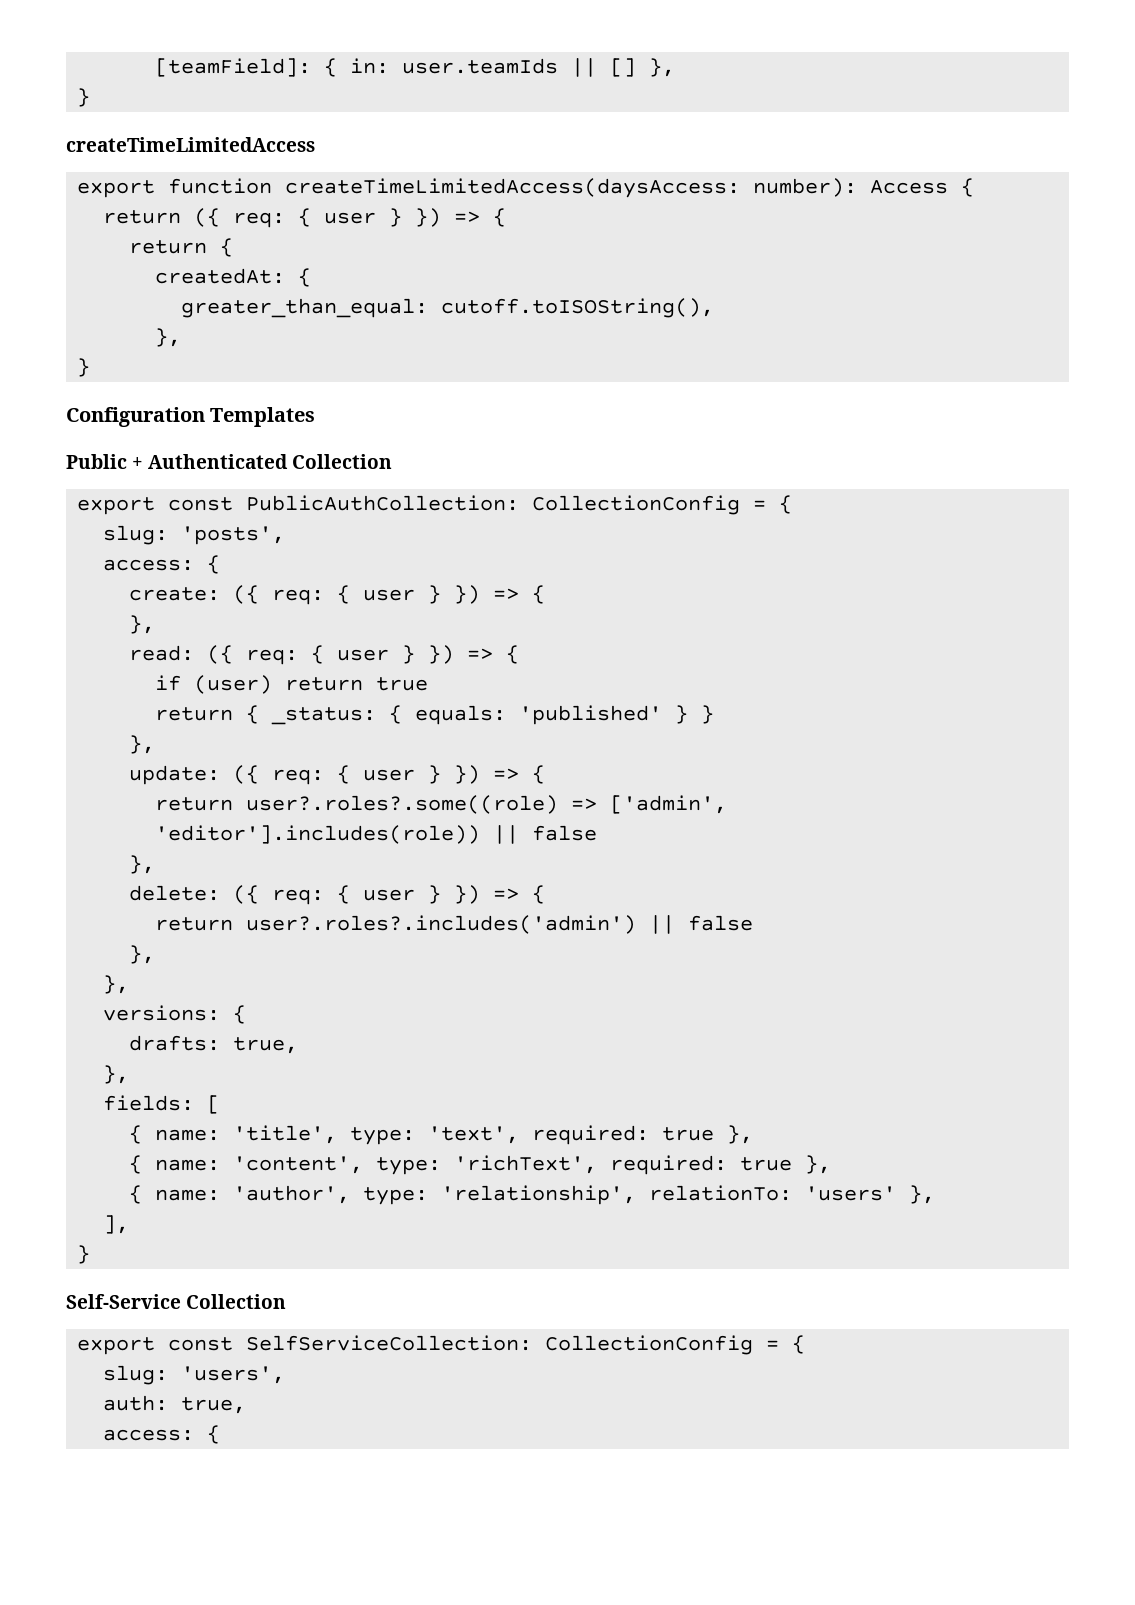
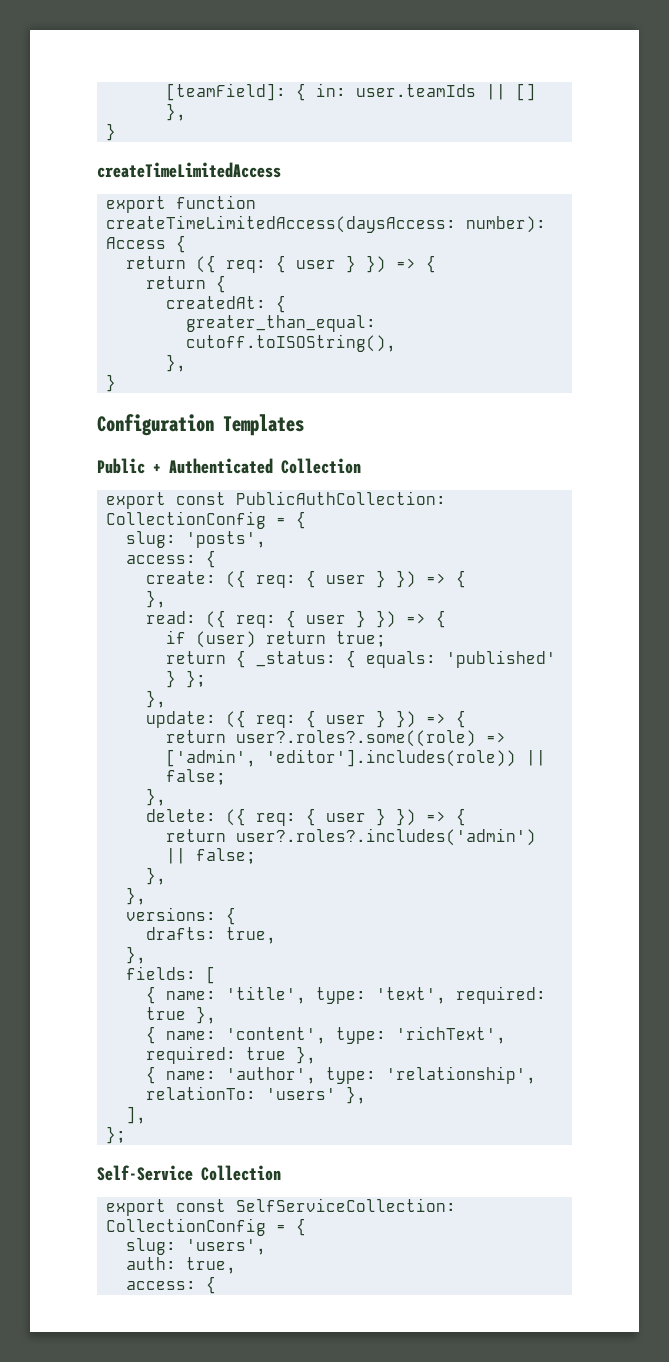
[375,677,428,691] true -> [336,631,387,647] true;
[700,705,714,724] } -> [186,670,207,688] };
[531,825,597,841] false -> [166,769,227,785] false;
[687,915,753,931] false -> [196,848,257,864] false;
[76,1245,90,1264] } -> [106,1126,127,1144] };

